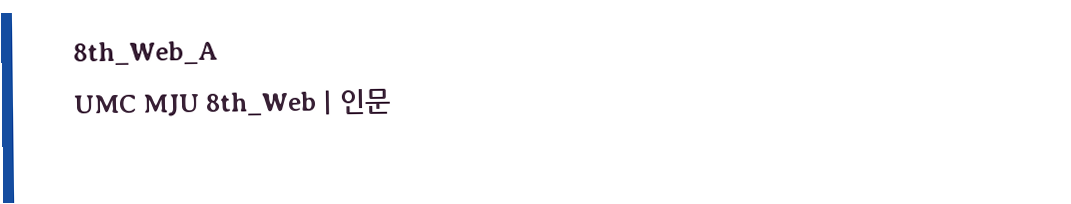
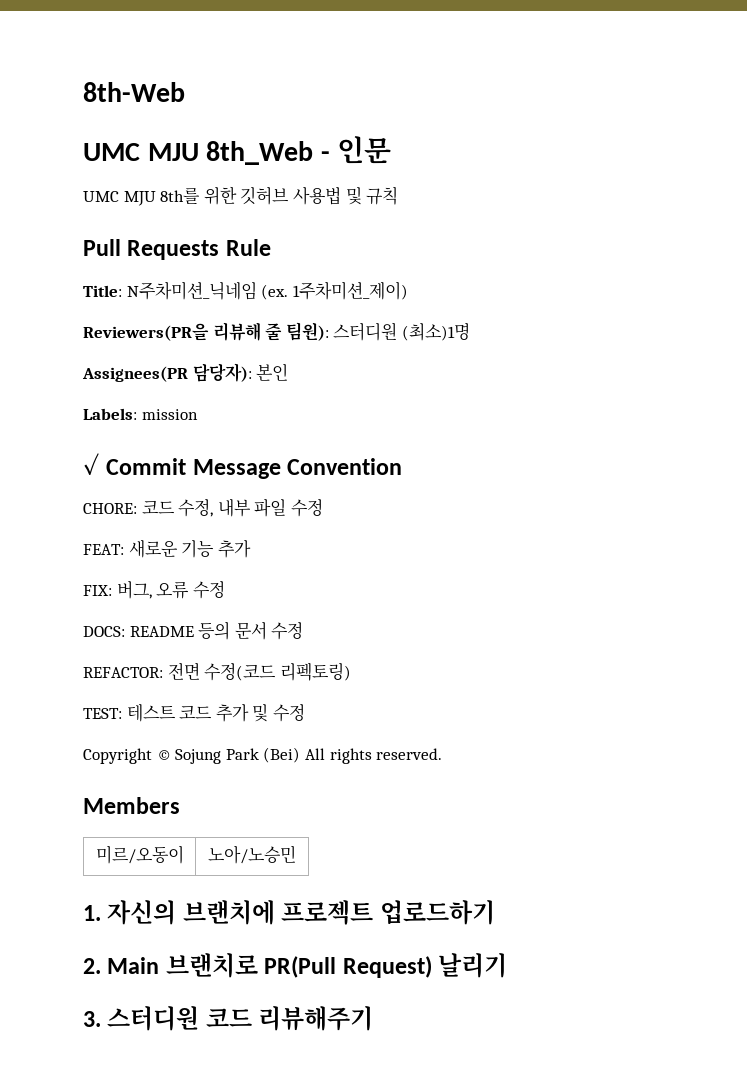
[73,40,218,66] 8th_Web_A -> [83,82,185,102] 8th-Web
[322,90,334,115] | -> [320,151,330,161] -
(391, 101) none -> [83,186,399,206] [83,239,271,260] [83,281,408,300] [83,322,470,341] [82,363,289,382] [83,408,198,420] [83,453,403,479] [83,498,323,517] [83,539,251,558] [83,581,225,599] [83,621,304,640] [83,662,351,681] [83,703,305,722] [83,747,443,764] [83,797,180,814] [95,845,184,864] [208,845,296,864] [83,900,495,925] [83,953,508,978] [83,1006,374,1031] // UMC MJU 8th를 위한 깃허브 사용법 및 규칙 // Pull Requests Rule // Title: N주차미션_닉네임 (ex. 1주차미션_제이) // Reviewers(PR을 리뷰해 줄 팀원): 스터디원 (최소)1명 // Assignees(PR 담당자): 본인 // Labels: mission // ✓ Commit Message Convention // CHORE: 코드 수정, 내부 파일 수정 // FEAT: 새로운 기능 추가 // FIX: 버그, 오류 수정 // DOCS: README 등의 문서 수정 // REFACTOR: 전면 수정(코드 리펙토링) // TEST: 테스트 코드 추가 및 수정 // Copyright © Sojung Park (Bei) All rights reserved. // Members // 미르/오동이 | 노아/노승민 // 1. 자신의 브랜치에 프로젝트 업로드하기 // 2. Main 브랜치로 PR(Pull Request) 날리기 // 3. 스터디원 코드 리뷰해주기

